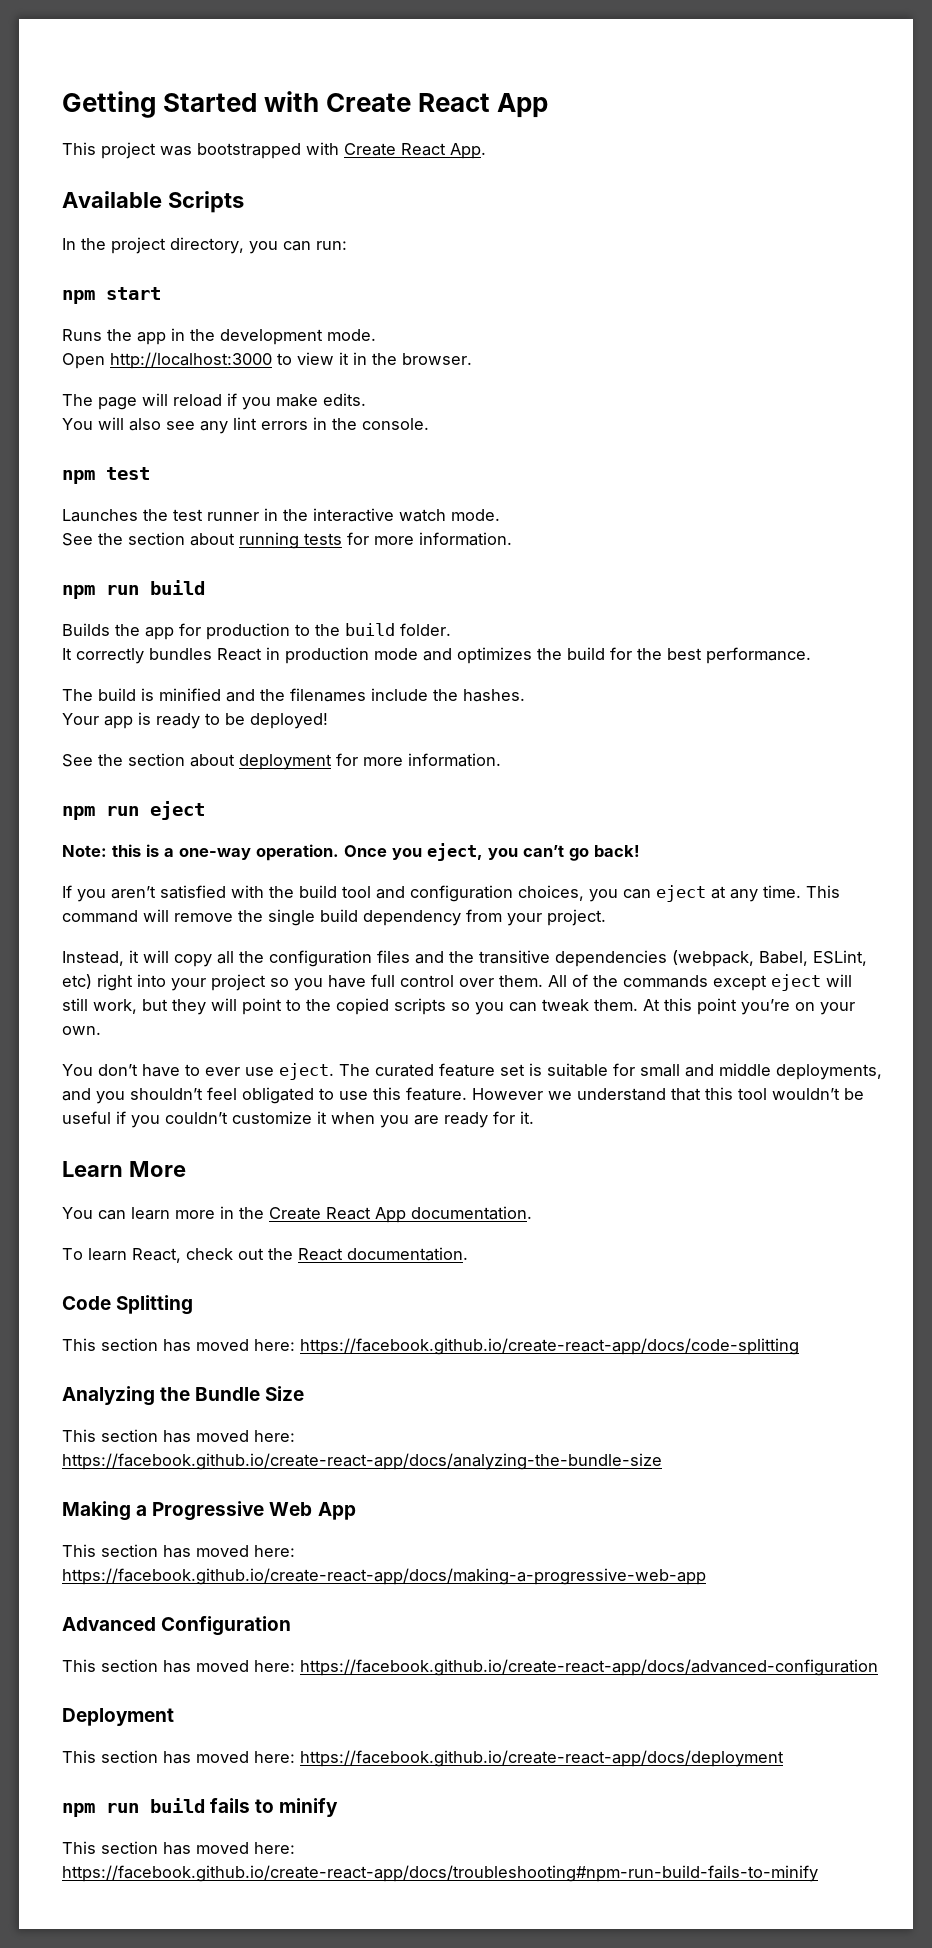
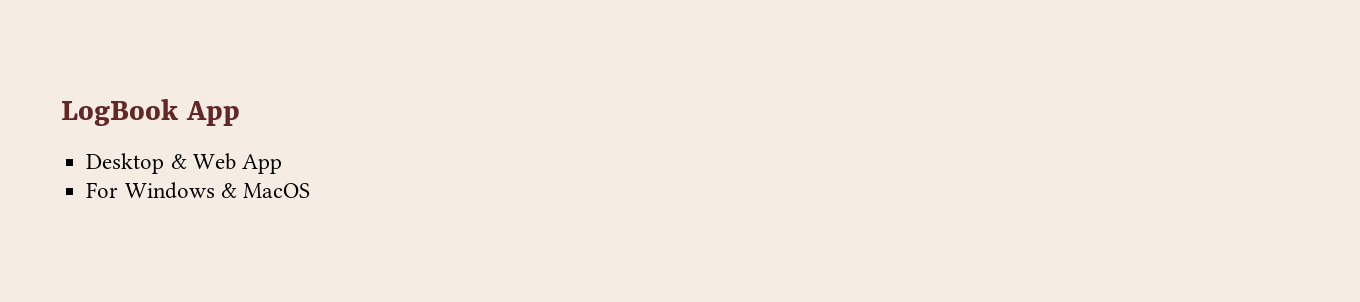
[62,91,549,118] [62,142,486,159] [62,191,244,213] [62,237,347,254] [62,287,161,304] [62,328,376,345] [62,352,472,369] [62,393,366,410] [62,417,429,434] [62,467,150,484] [62,508,500,522] [62,532,512,549] [62,580,205,599] [62,623,451,640] [62,647,811,664] [62,688,525,702] [62,712,328,729] [62,753,501,770] [62,801,205,820] [62,843,640,861] [62,885,840,902] [62,909,606,926] [62,950,867,967] [62,974,852,991] [62,998,855,1015] [62,1026,101,1035] [62,1063,882,1080] [62,1087,864,1104] [62,1111,534,1128] [62,1161,186,1177] [62,1206,532,1223] [62,1247,468,1263] [62,1295,194,1315] [62,1338,799,1355] [62,1386,305,1406] [62,1429,295,1443] [62,1453,662,1470] [62,1501,356,1521] [62,1544,295,1558] [62,1568,706,1585] [62,1616,292,1636] [62,1659,878,1676] [62,1708,174,1726] [62,1750,784,1767] [62,1798,339,1817] [62,1841,295,1855] [62,1865,818,1882] Getting Started with Create React App // This project was bootstrapped with Create React App. // Available Scripts // In the project directory, you can run: // npm start // Runs the app in the development mode. // Open http://localhost:3000 to view it in the browser. // The page will reload if you make edits. // You will also see any lint errors in the console. // npm test // Launches the test runner in the interactive watch mode. // See the section about running tests for more information. // npm run build // Builds the app for production to the build folder. // It correctly bundles React in production mode and optimizes the build for the best performance. // The build is minified and the filenames include the hashes. // Your app is ready to be deployed! // See the section about deployment for more information. // npm run eject // Note: this is a one-way operation. Once you eject, you can’t go back! // If you aren’t satisfied with the build tool and configuration choices, you can eject at any time. This command will remove the single build dependency from your project. // Instead, it will copy all the configuration files and the transitive dependencies (webpack, Babel, ESLint, etc) right into your project so you have full control over them. All of the commands except eject will still work, but they will point to the copied scripts so you can tweak them. At this point you’re on your own. // You don’t have to ever use eject. The curated feature set is suitable for small and middle deployments, and you shouldn’t feel obligated to use this feature. However we understand that this tool wouldn’t be useful if you couldn’t customize it when you are ready for it. // Learn More // You can learn more in the Create React App documentation. // To learn React, check out the React documentation. // Code Splitting // This section has moved here: https://facebook.github.io/create-react-app/docs/code-splitting // Analyzing the Bundle Size // This section has moved here: https://facebook.github.io/create-react-app/docs/analyzing-the-bundle-size // Making a Progressive Web App // This section has moved here: https://facebook.github.io/create-react-app/docs/making-a-progressive-web-app // Advanced Configuration // This section has moved here: https://facebook.github.io/create-react-app/docs/advanced-configuration // Deployment // This section has moved here: https://facebook.github.io/create-react-app/docs/deployment // npm run build fails to minify // This section has moved here: https://facebook.github.io/create-react-app/docs/troubleshooting#npm-run-build-fails-to-minify -> [61,99,240,126] [86,153,282,174] [86,182,310,199] LogBook App // Desktop & Web App // For Windows & MacOS

